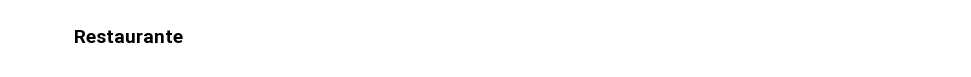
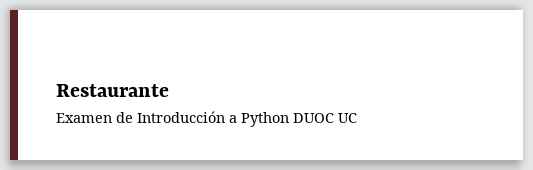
(183, 36) none -> [56,111,357,127] // Examen de Introducción a Python DUOC UC

